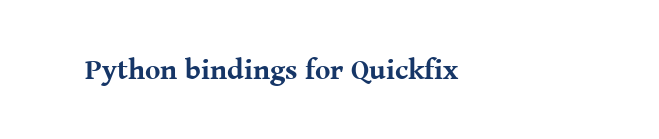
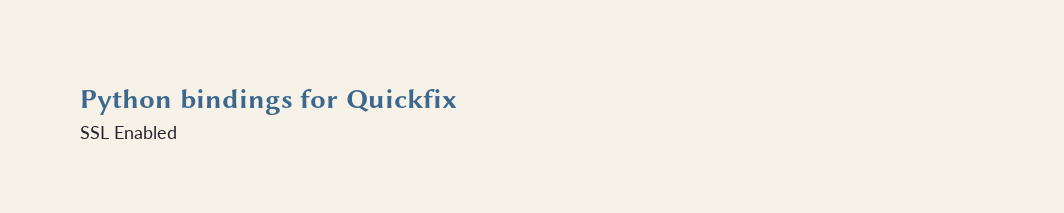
(459, 70) none -> [80,126,177,139] // SSL Enabled

